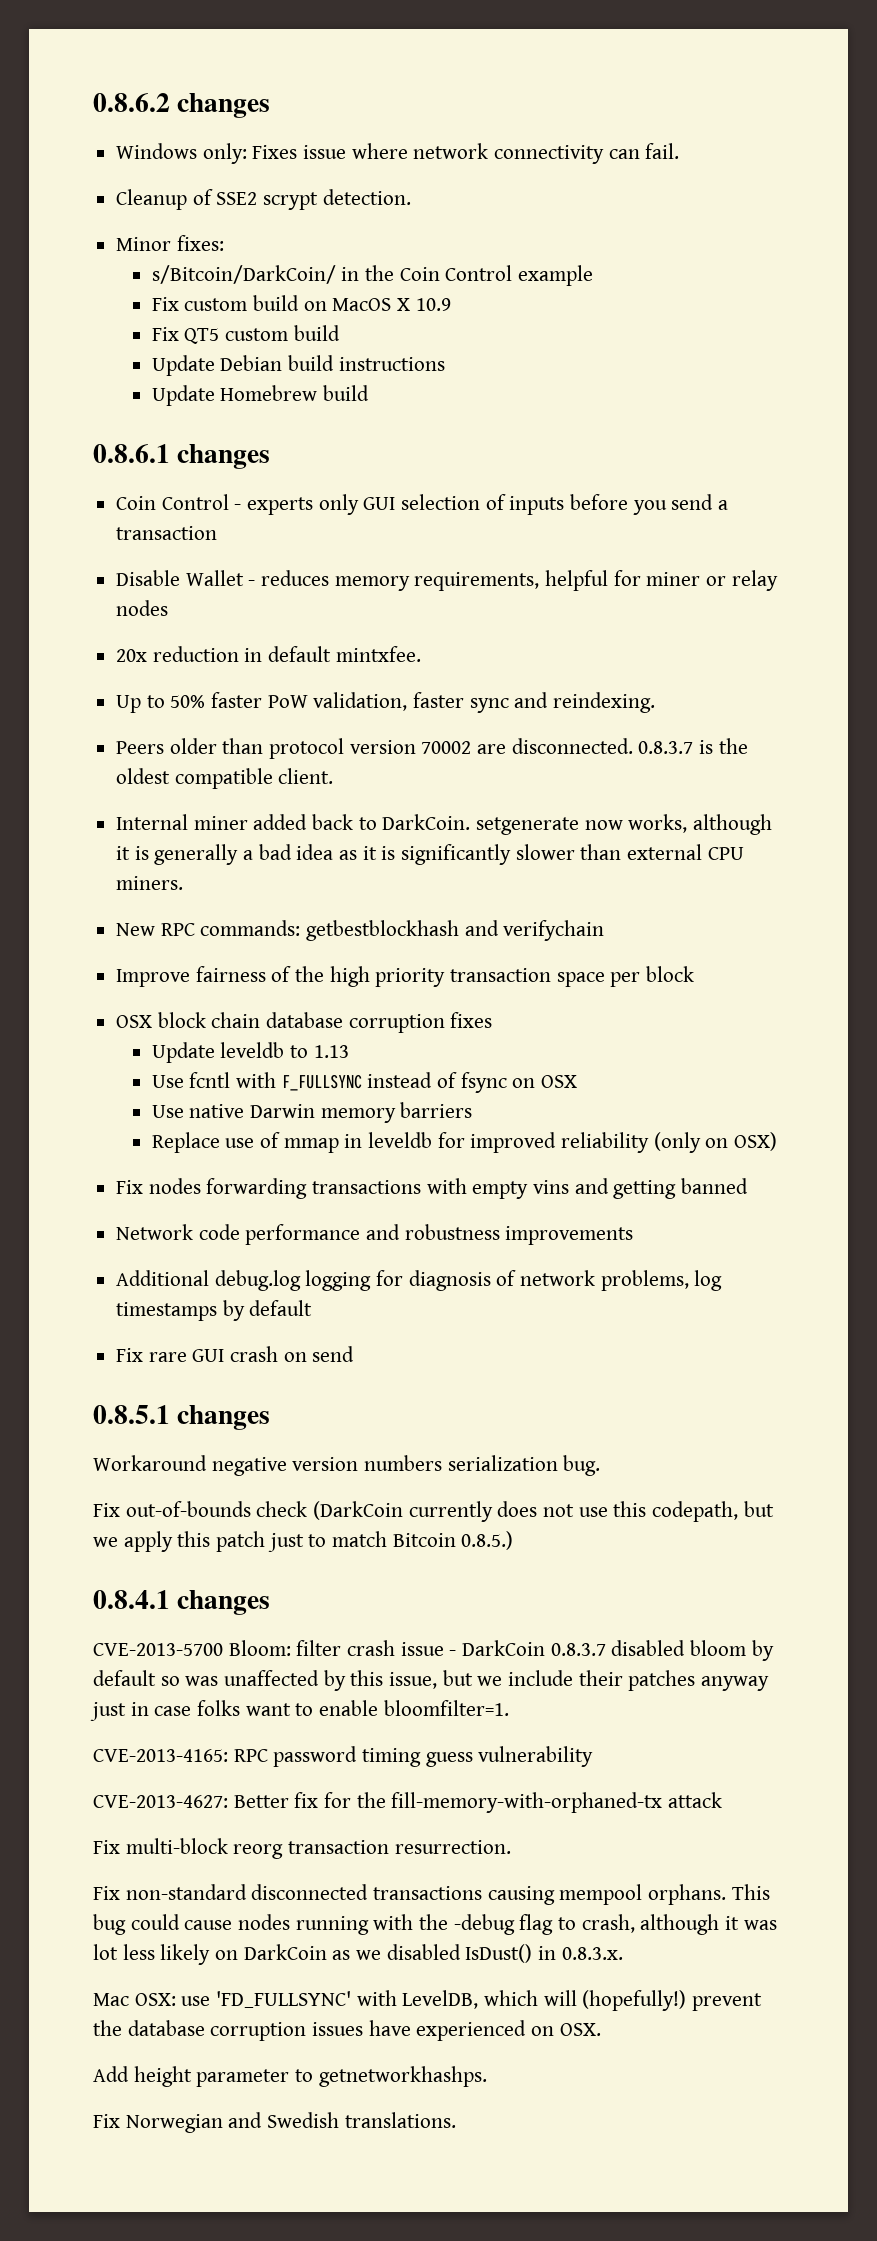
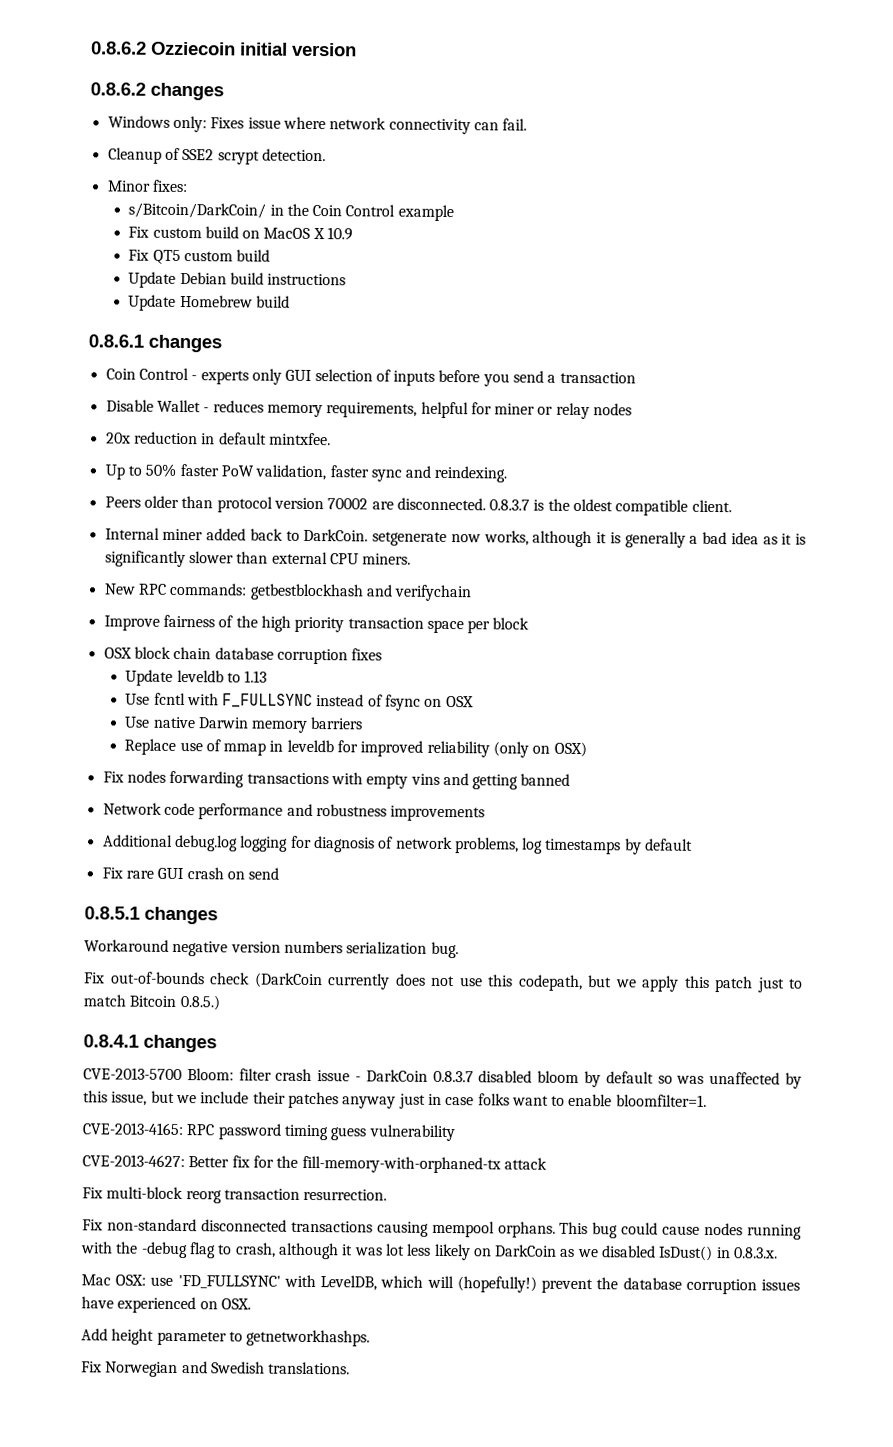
[93,93,170,112] 0.8.6.2 -> [91,41,357,57] [90,82,146,96] 0.8.6.2 Ozziecoin initial version // 0.8.6.2

